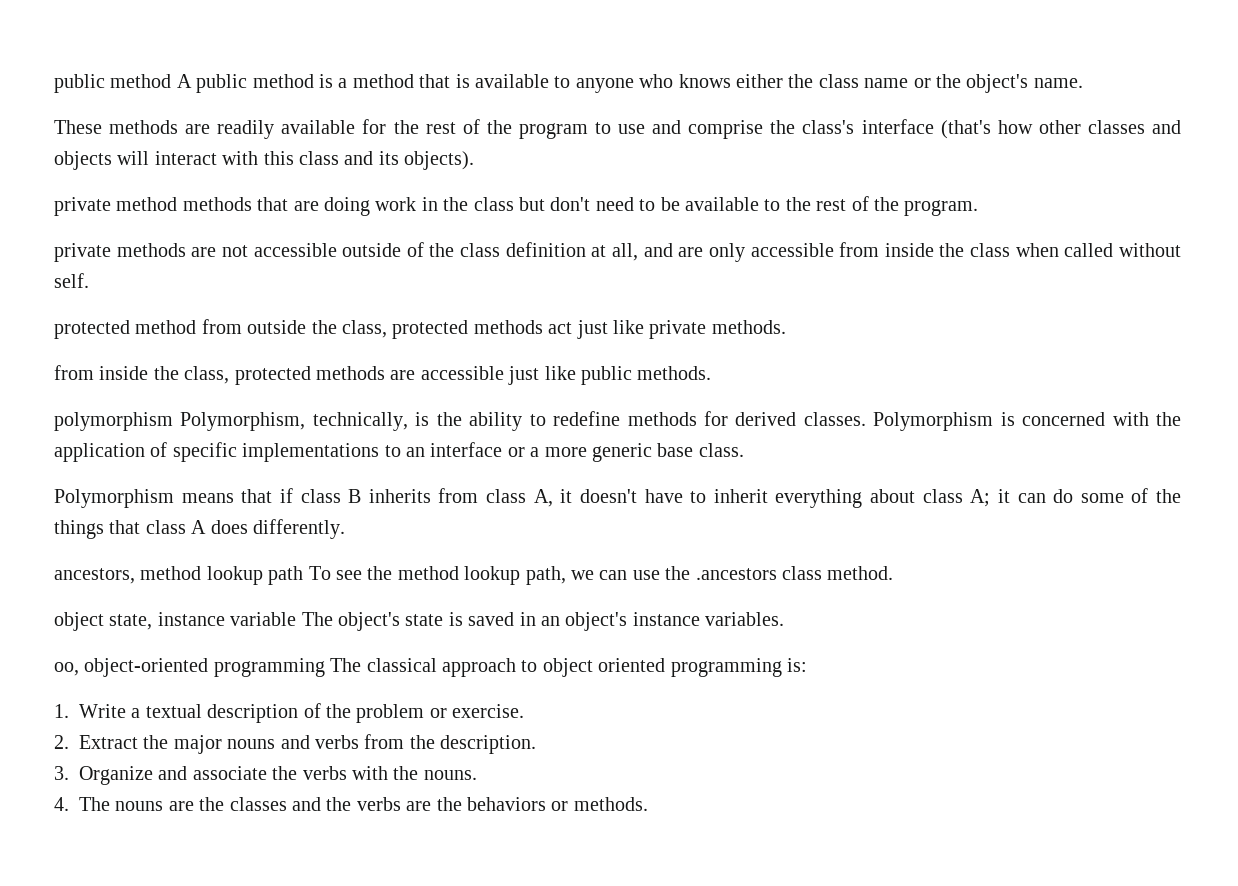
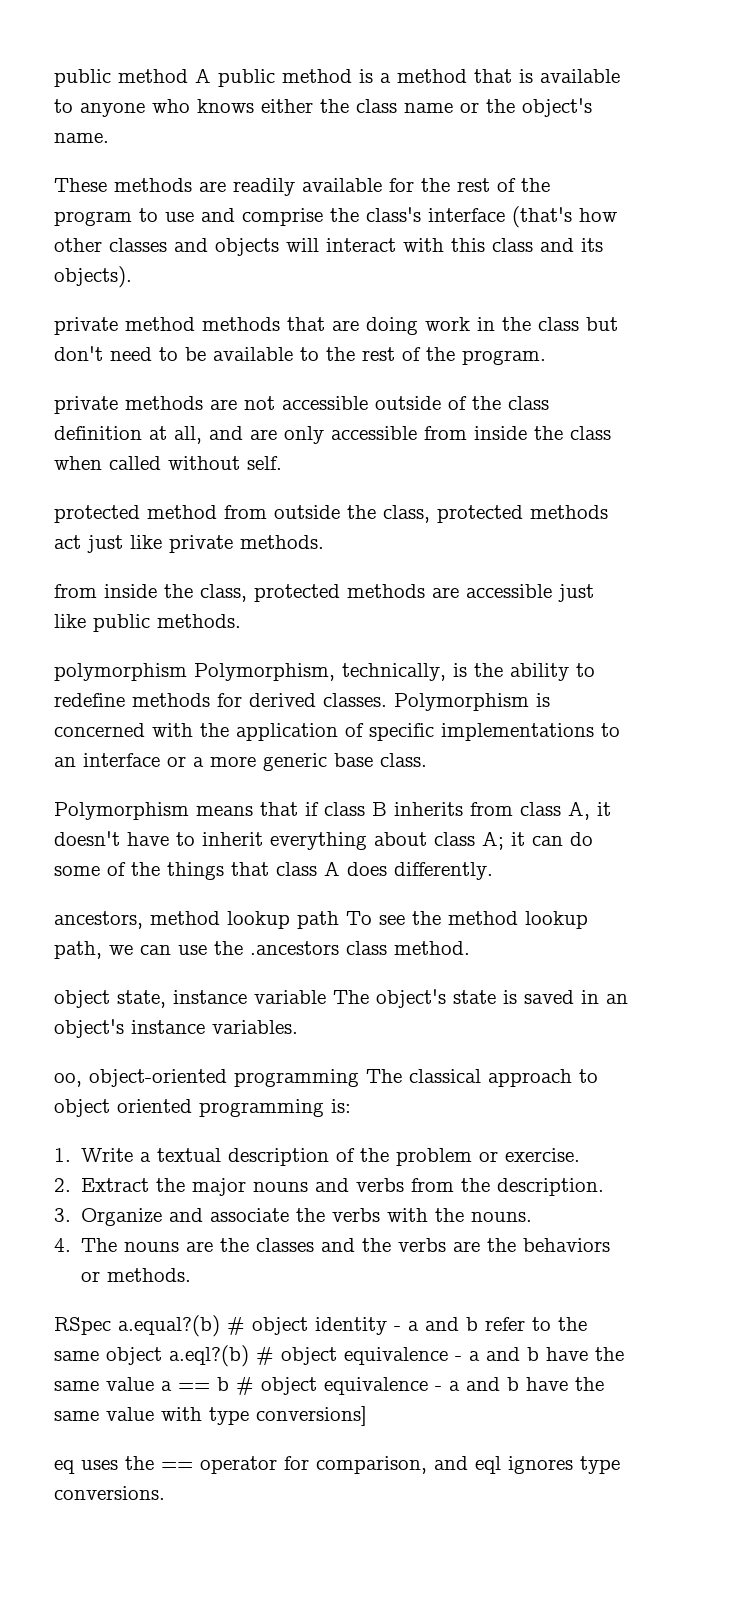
(648, 804) none -> [54,1315,587,1337] [54,1345,624,1367] [54,1376,604,1396] [54,1406,367,1426] [54,1456,620,1474] [54,1486,165,1500] // RSpec a.equal?(b) # object identity - a and b refer to the same object a.eql?(b) # object equivalence - a and b have the same value a == b # object equivalence - a and b have the same value with type conversions] // eq uses the == operator for comparison, and eql ignores type conversions.

